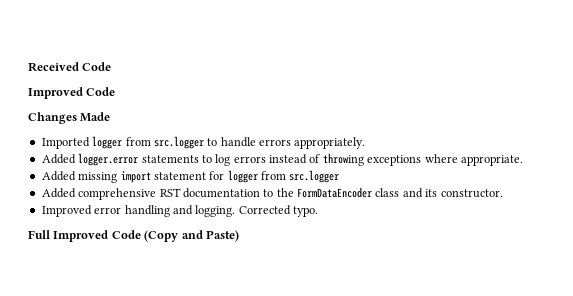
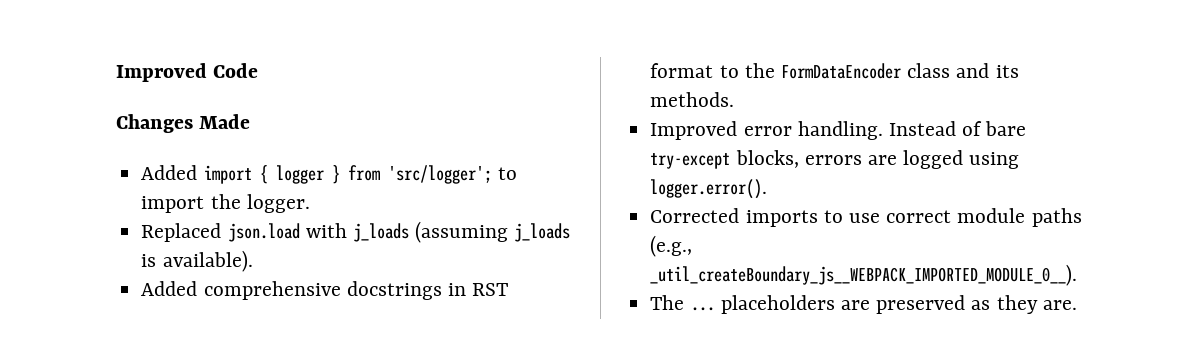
[28,62,112,72] Received Code // -> (116, 72) none
[41,136,366,149] [41,153,523,166] [41,170,340,183] [41,188,260,200] Imported logger from src.logger to handle errors appropriately. // Added logger.error statements to log errors instead of throwing exceptions where appropriate. // Added missing import statement for logger from src.logger // Added comprehensive RST documentation -> [141,165,517,184] [141,194,310,213] [141,221,571,243] [141,250,253,272] [141,281,509,300] [650,63,714,78] Added import { logger } from 'src/logger'; to import the logger. // Replaced json.load with j_loads (assuming j_loads is available). // Added comprehensive docstrings in RST format
[440,189,503,198] constructor. -> [650,92,735,107] methods.
[124,205,318,217] [28,230,239,242] handling and logging. Corrected typo. // Full Improved Code (Copy and Paste) -> [797,121,1027,140] [650,150,1020,169] [650,179,768,199] [650,208,1082,227] [650,235,693,257] [650,264,1078,286] [650,295,1077,314] handling. Instead of bare try-except blocks, errors are logged using logger.error(). // Corrected imports to use correct module paths (e.g., _util_createBoundary_js__WEBPACK_IMPORTED_MODULE_0__). // The ... placeholders are preserved as they are.

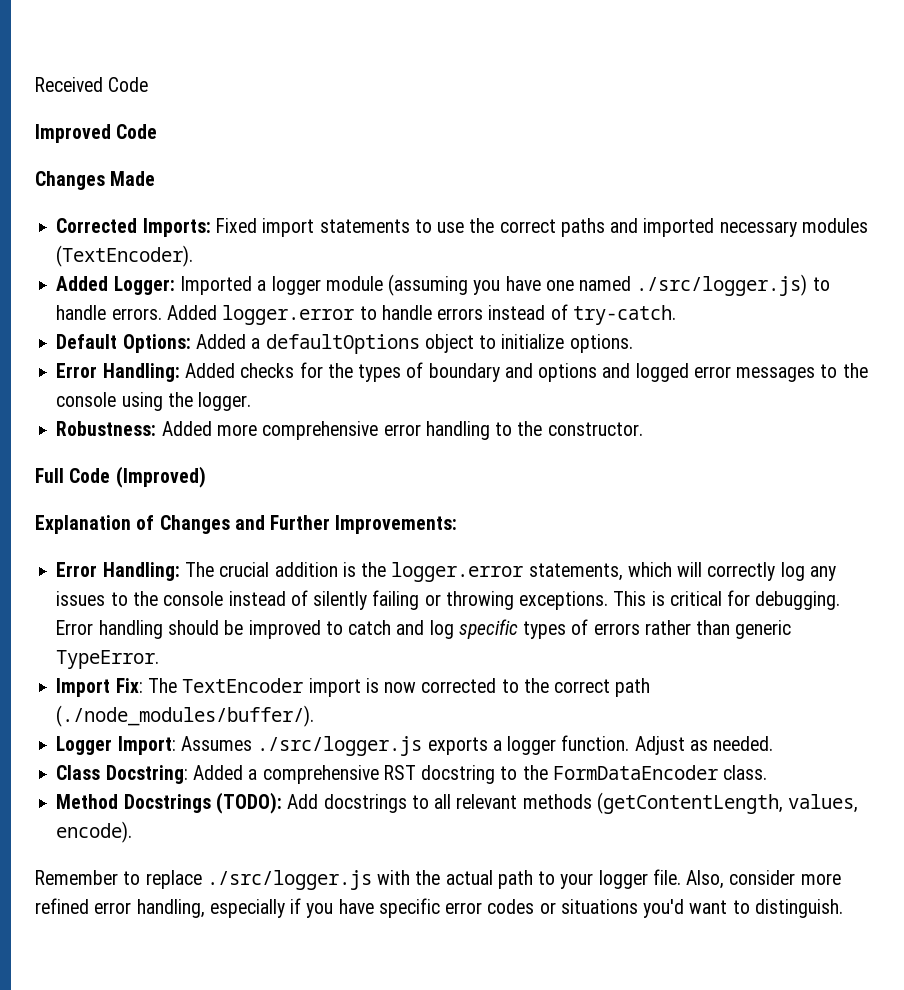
(116, 72) none -> [35,77,149,92] Received Code //
[141,165,517,184] [141,194,310,213] [141,221,571,243] [141,250,253,272] [141,281,509,300] [650,63,1019,79] [650,92,735,107] [650,121,1027,140] [650,150,1020,169] [650,179,768,199] [650,208,1082,227] [650,235,693,257] [650,264,1078,286] [650,295,1077,314] Added import { logger } from 'src/logger'; to import the logger. // Replaced json.load with j_loads (assuming j_loads is available). // Added comprehensive docstrings in RST format to the FormDataEncoder class and its methods. // Improved error handling. Instead of bare try-except blocks, errors are logged using logger.error(). // Corrected imports to use correct module paths (e.g., _util_createBoundary_js__WEBPACK_IMPORTED_MODULE_0__). // The ... placeholders are preserved as they are. -> [56,218,868,237] [56,245,194,267] [56,274,830,296] [56,304,676,325] [56,334,633,354] [56,362,868,382] [56,392,252,411] [56,421,643,440] [35,466,206,488] [35,515,458,534] [56,562,836,582] [56,590,841,610] [56,619,792,639] [56,650,160,669] [56,678,651,697] [56,705,315,727] [56,735,774,756] [56,765,768,784] [56,792,859,814] [56,821,133,843] [35,869,841,890] [35,898,843,918] Corrected Imports: Fixed import statements to use the correct paths and imported necessary modules (TextEncoder). // Added Logger: Imported a logger module (assuming you have one named ./src/logger.js) to handle errors. Added logger.error to handle errors instead of try-catch. // Default Options: Added a defaultOptions object to initialize options. // Error Handling: Added checks for the types of boundary and options and logged error messages to the console using the logger. // Robustness: Added more comprehensive error handling to the constructor. // Full Code (Improved) // Explanation of Changes and Further Improvements: // Error Handling: The crucial addition is the logger.error statements, which will correctly log any issues to the console instead of silently failing or throwing exceptions. This is critical for debugging. Error handling should be improved to catch and log specific types of errors rather than generic TypeError. // Import Fix: The TextEncoder import is now corrected to the correct path (./node_modules/buffer/). // Logger Import: Assumes ./src/logger.js exports a logger function. Adjust as needed. // Class Docstring: Added a comprehensive RST docstring to the FormDataEncoder class. // Method Docstrings (TODO): Add docstrings to all relevant methods (getContentLength, values, encode). // Remember to replace ./src/logger.js with the actual path to your logger file. Also, consider more refined error handling, especially if you have specific error codes or situations you'd want to distinguish.

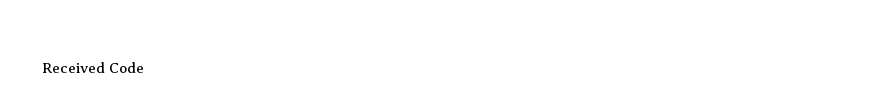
[35,124,158,143] [35,171,156,190] [56,218,868,237] [56,245,194,267] [56,274,830,296] [56,304,676,325] [56,334,633,354] [56,362,868,382] [56,392,252,411] [56,421,643,440] [35,466,206,488] [35,515,458,534] [56,562,836,582] [56,590,841,610] [56,619,792,639] [56,650,160,669] [56,678,651,697] [56,705,315,727] [56,735,774,756] [56,765,768,784] [56,792,859,814] [56,821,133,843] [35,869,841,890] [35,898,843,918] // Improved Code // Changes Made // Corrected Imports: Fixed import statements to use the correct paths and imported necessary modules (TextEncoder). // Added Logger: Imported a logger module (assuming you have one named ./src/logger.js) to handle errors. Added logger.error to handle errors instead of try-catch. // Default Options: Added a defaultOptions object to initialize options. // Error Handling: Added checks for the types of boundary and options and logged error messages to the console using the logger. // Robustness: Added more comprehensive error handling to the constructor. // Full Code (Improved) // Explanation of Changes and Further Improvements: // Error Handling: The crucial addition is the logger.error statements, which will correctly log any issues to the console instead of silently failing or throwing exceptions. This is critical for debugging. Error handling should be improved to catch and log specific types of errors rather than generic TypeError. // Import Fix: The TextEncoder import is now corrected to the correct path (./node_modules/buffer/). // Logger Import: Assumes ./src/logger.js exports a logger function. Adjust as needed. // Class Docstring: Added a comprehensive RST docstring to the FormDataEncoder class. // Method Docstrings (TODO): Add docstrings to all relevant methods (getContentLength, values, encode). // Remember to replace ./src/logger.js with the actual path to your logger file. Also, consider more refined error handling, especially if you have specific error codes or situations you'd want to distinguish. -> (144, 67) none

